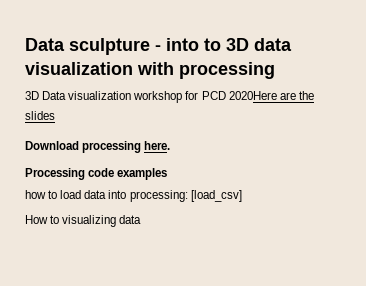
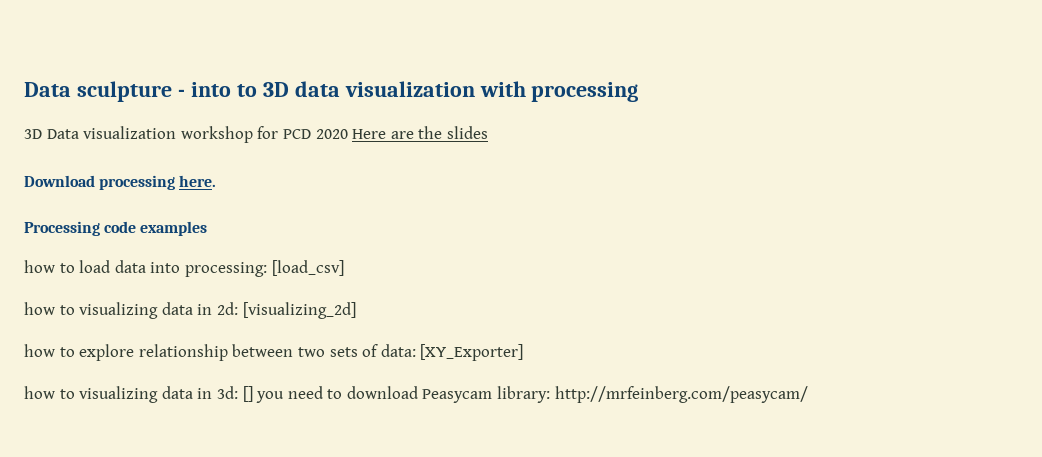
[228,91,277,100] 2020Here -> [315,129,387,139] 2020 Here
[25,215,142,227] How to visualizing data -> [24,302,356,319] [24,344,524,361] [24,386,808,403] how to visualizing data in 2d: [visualizing_2d] // how to explore relationship between two sets of data: [XY_Exporter] // how to visualizing data in 3d: [] you need to download Peasycam library: http://mrfeinberg.com/peasycam/

